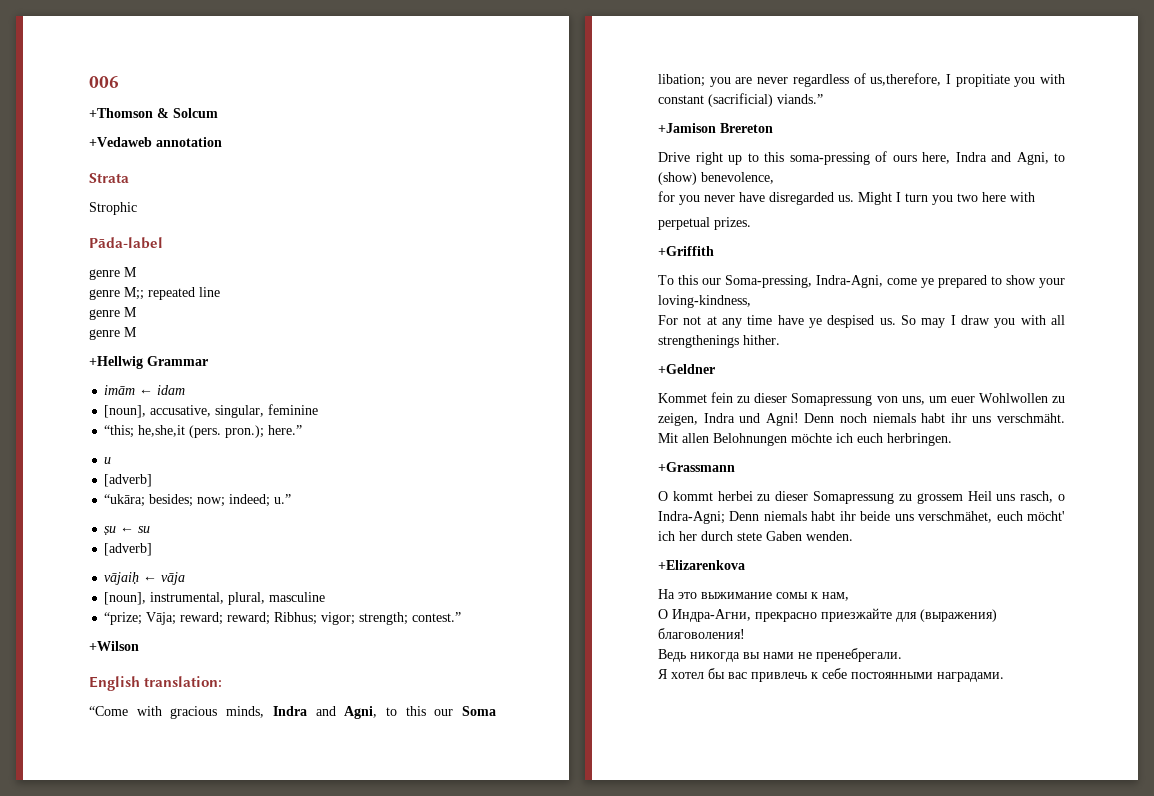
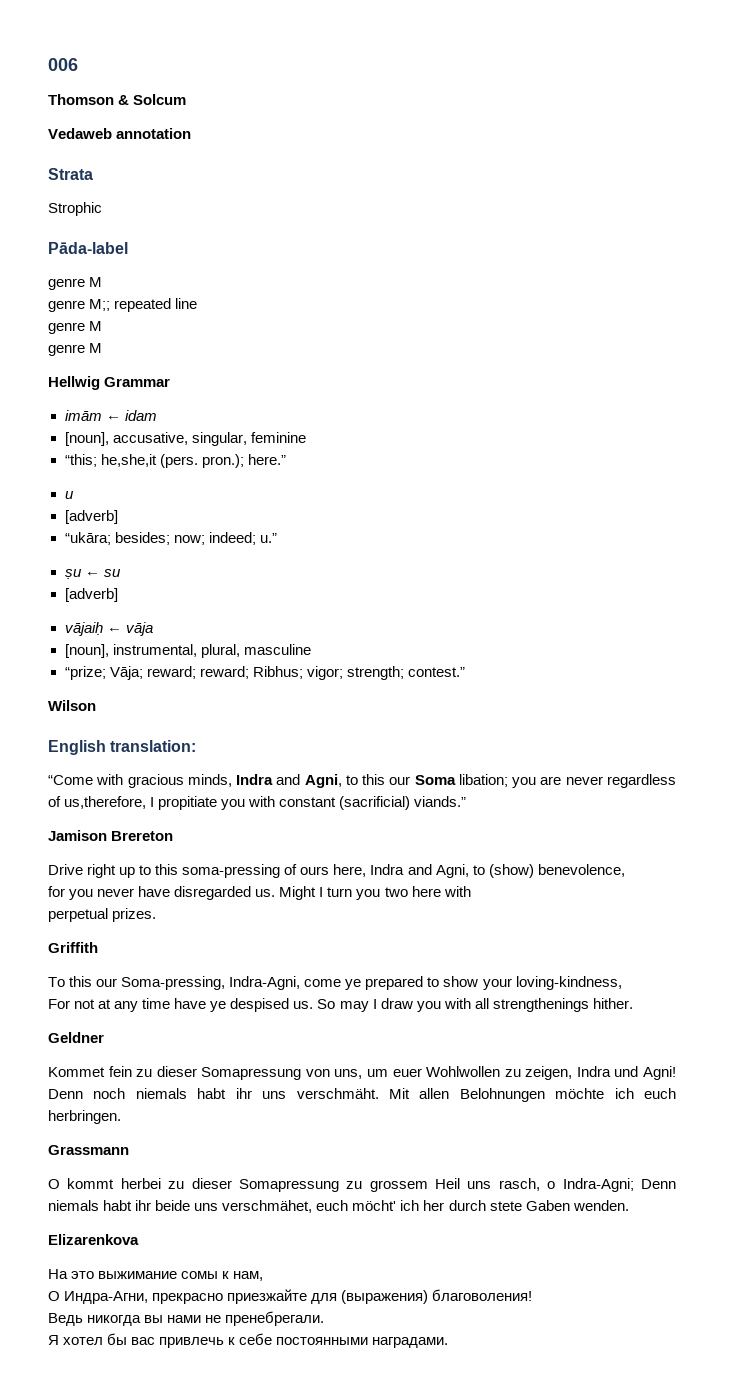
[89,108,153,118] +Thomson -> [48,94,114,105] Thomson
[89,137,152,147] +Vedaweb -> [48,128,112,139] Vedaweb
[89,356,143,369] +Hellwig -> [48,376,100,390] Hellwig
[89,641,139,651] +Wilson -> [48,700,96,711] Wilson
[658,123,716,133] +Jamison -> [48,830,107,841] Jamison
[658,246,714,256] +Griffith -> [48,942,98,953] Griffith
[658,364,715,374] +Geldner -> [48,1032,104,1043] Geldner
[658,462,735,472] +Grassmann -> [48,1145,129,1155] Grassmann
[658,560,745,570] +Elizarenkova -> [48,1234,139,1245] Elizarenkova

